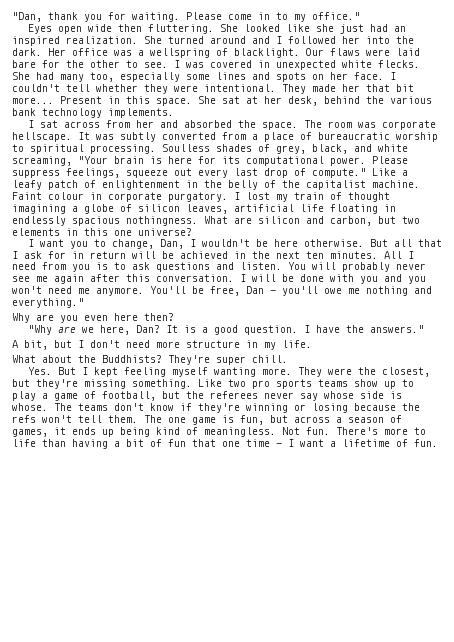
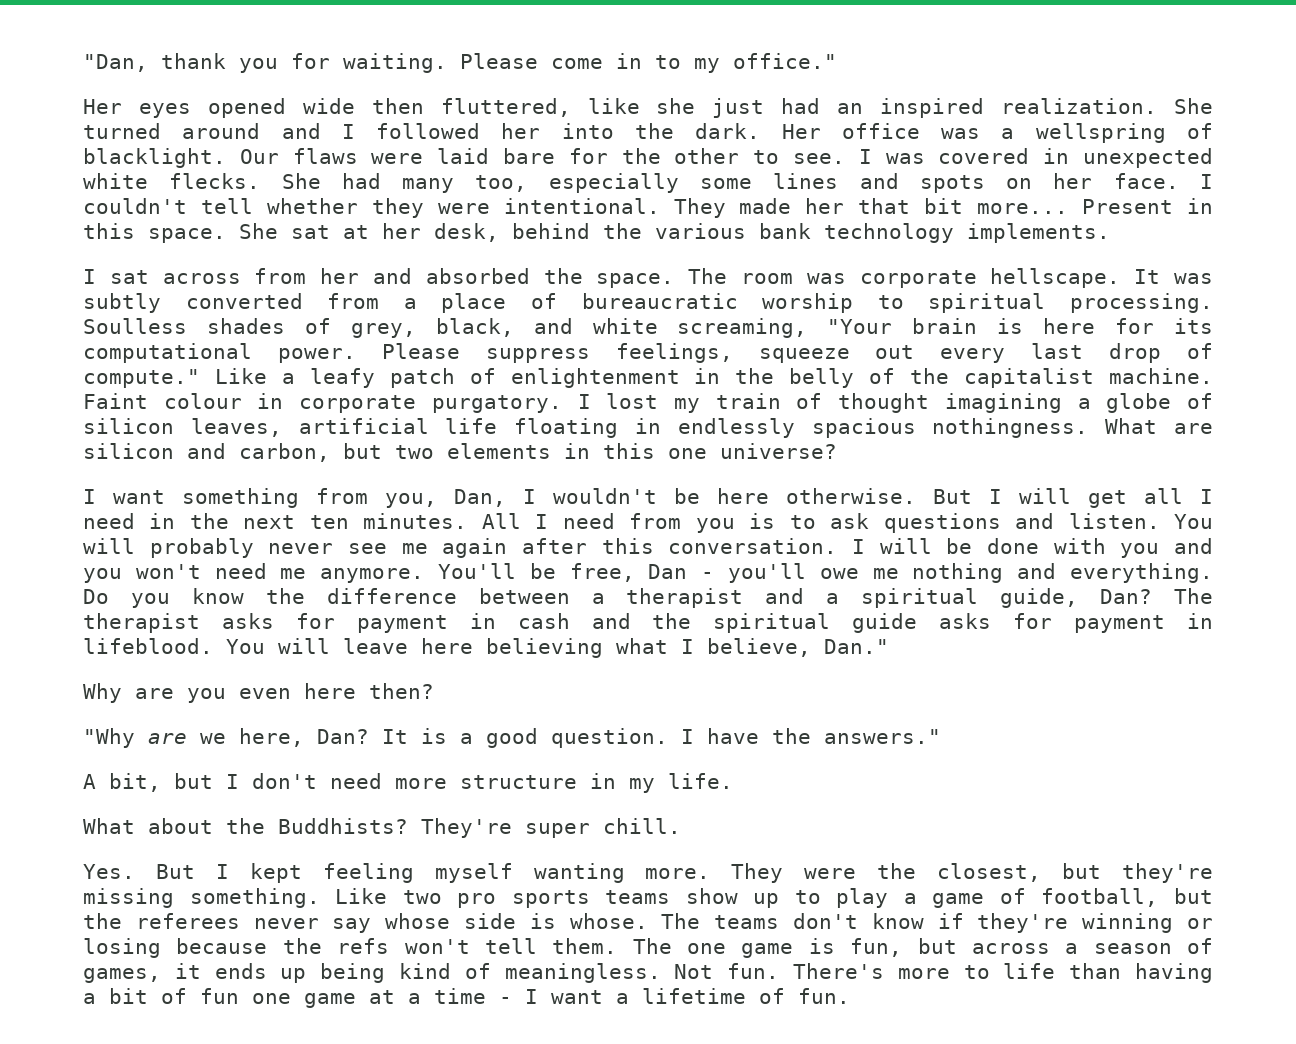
[27,24,280,34] Eyes open wide then fluttering. She looked -> [83,98,571,118] Her eyes opened wide then fluttered,
[69,239,154,249] you to change, -> [182,488,437,508] something from you,
[393,239,442,247] [12,251,228,259] all that I ask for in return will be achieved -> [989,488,1213,508] [83,513,135,529] I will get all I need
[12,298,84,308] everything." -> [1069,563,1213,583] [83,588,1213,608] [83,613,1213,633] [83,638,889,658] everything. Do you know the difference between a therapist and a spiritual guide, Dan? The therapist asks for payment in cash and the spiritual guide asks for payment in lifeblood. You will leave here believing what I believe, Dan."
[192,439,240,447] that one -> [252,990,421,1008] one game at a

